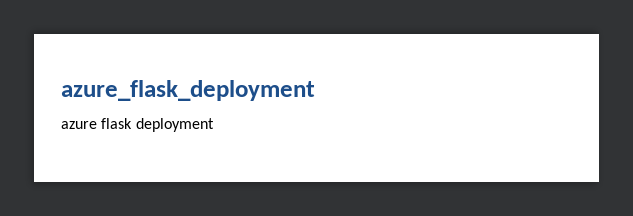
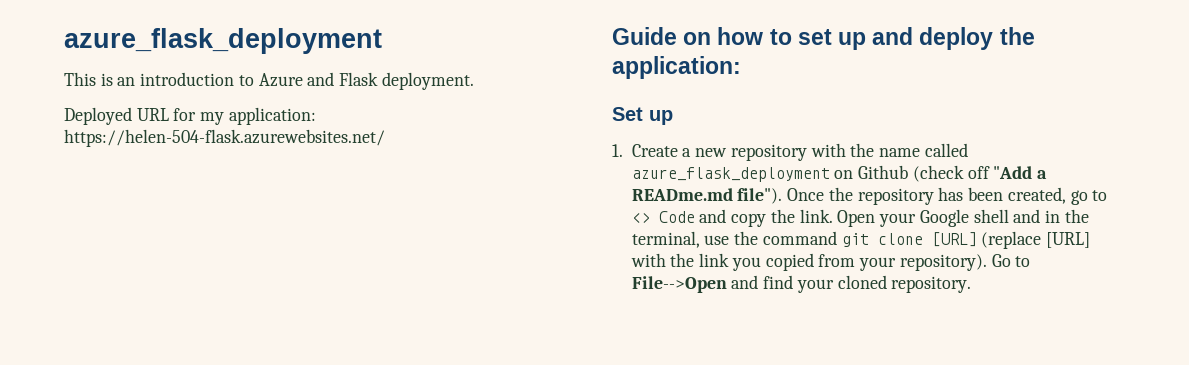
[61,118,214,132] azure flask deployment -> [64,72,474,90] [64,107,316,125] [64,129,385,147] [612,27,1035,50] [612,56,741,79] [612,107,673,125] [612,143,968,161] [631,165,1048,182] [631,187,1108,205] [631,209,1089,227] [631,231,1091,249] [630,253,1031,271] [631,275,972,293] This is an introduction to Azure and Flask deployment. // Deployed URL for my application: https://helen-504-flask.azurewebsites.net/ // Guide on how to set up and deploy the application: // Set up // 1. Create a new repository with the name called azure_flask_deployment on Github (check off "Add a READme.md file"). Once the repository has been created, go to <> Code and copy the link. Open your Google shell and in the terminal, use the command git clone [URL] (replace [URL] with the link you copied from your repository). Go to File-->Open and find your cloned repository.

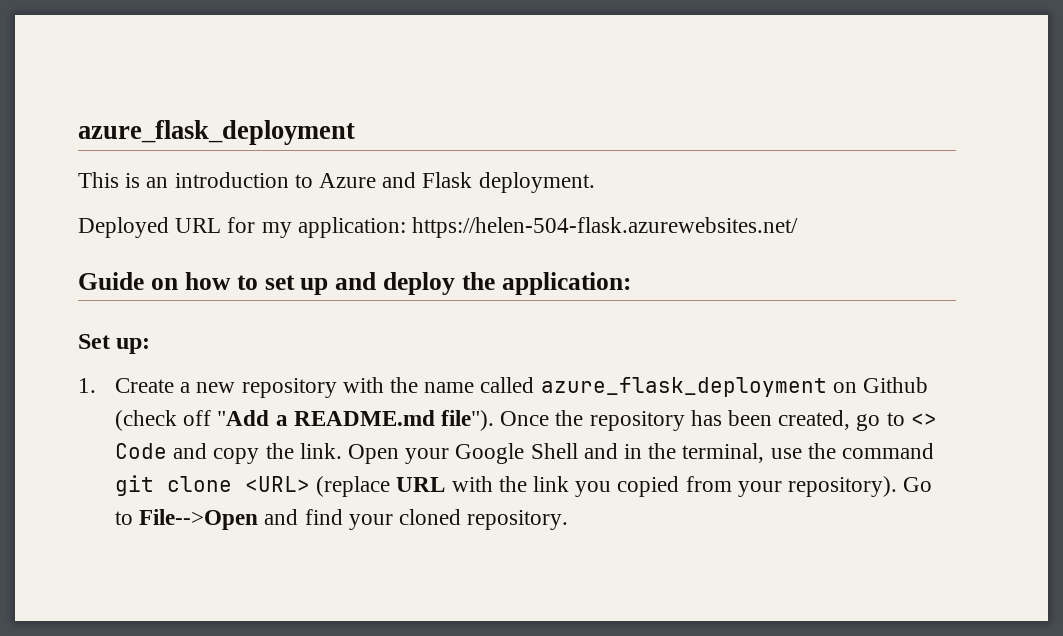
[649,110,673,125] up -> [116,338,151,354] up:
[631,188,733,201] READme.md -> [293,410,435,426] README.md
[973,209,1009,223] shell -> [530,443,578,459] Shell
[931,231,1091,249] [URL] (replace [URL] -> [244,476,446,497] <URL> (replace URL

